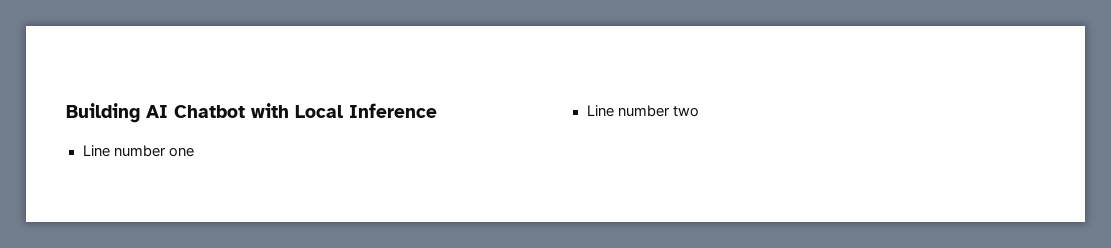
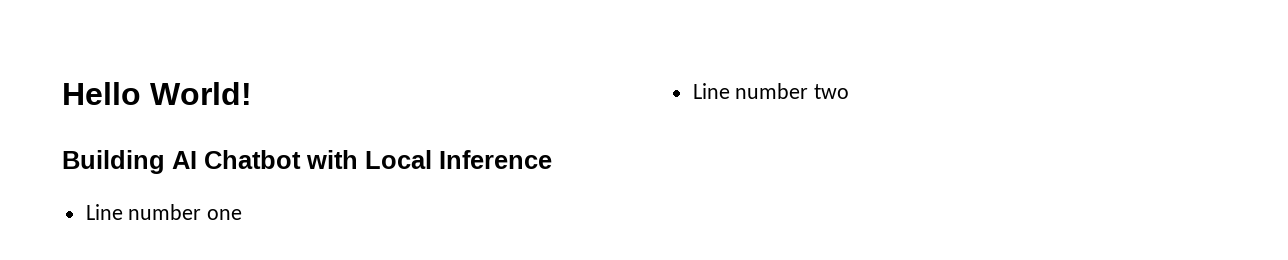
(66, 113) none -> [62,82,252,105] Hello World! //

